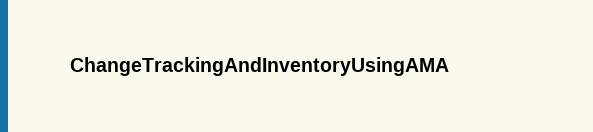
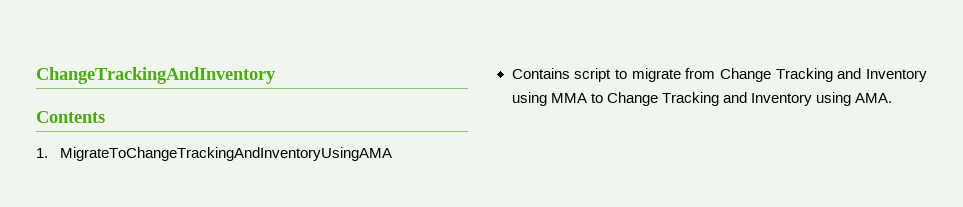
[70,57,449,76] ChangeTrackingAndInventoryUsingAMA -> [36,67,276,84] [36,111,105,123] [36,147,392,161] [511,68,927,82] [511,92,892,106] ChangeTrackingAndInventory // Contents // 1. MigrateToChangeTrackingAndInventoryUsingAMA // Contains script to migrate from Change Tracking and Inventory using MMA to Change Tracking and Inventory using AMA.

